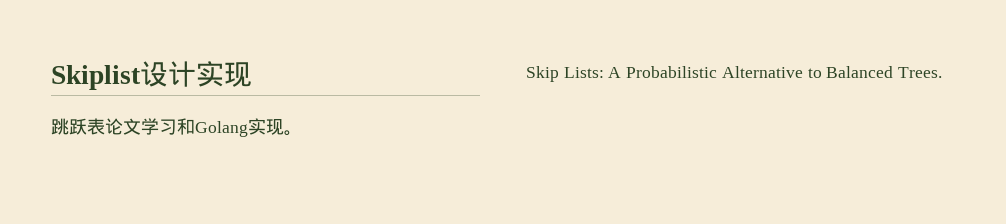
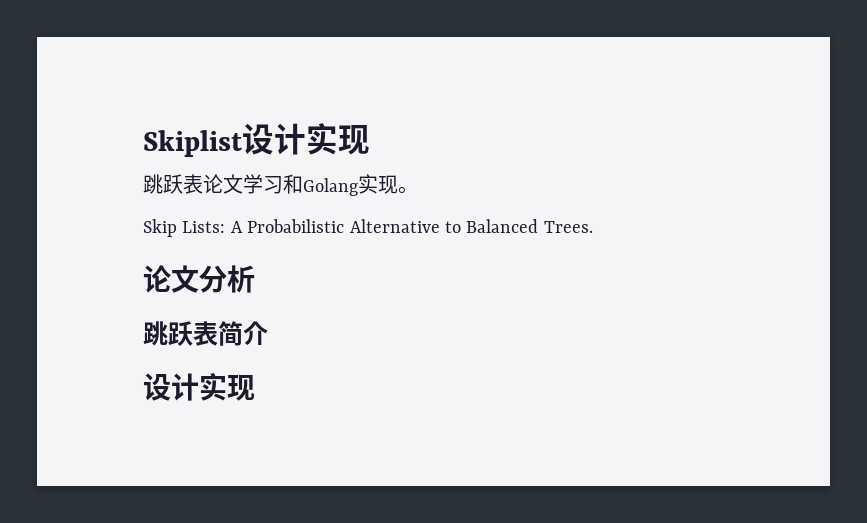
(943, 72) none -> [143,265,255,293] [143,321,268,346] [143,373,255,401] // 论文分析 // 跳跃表简介 // 设计实现

